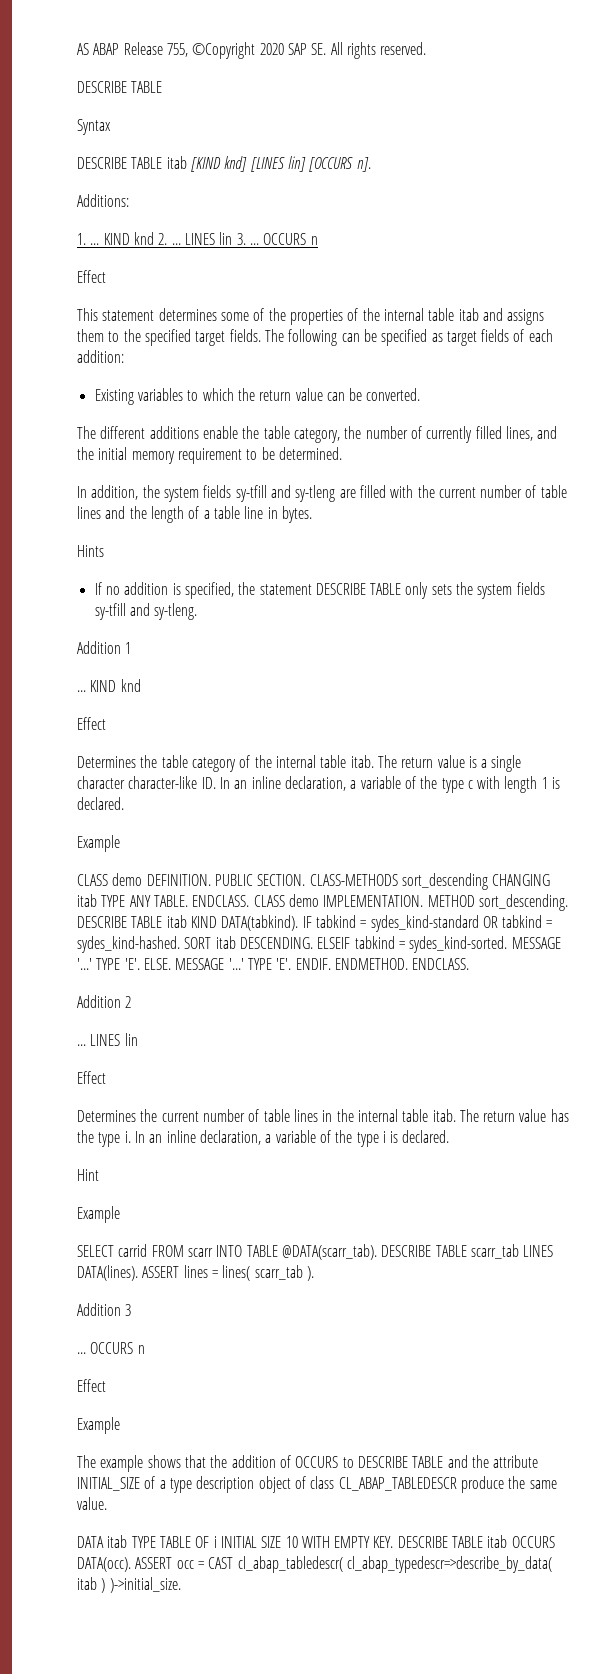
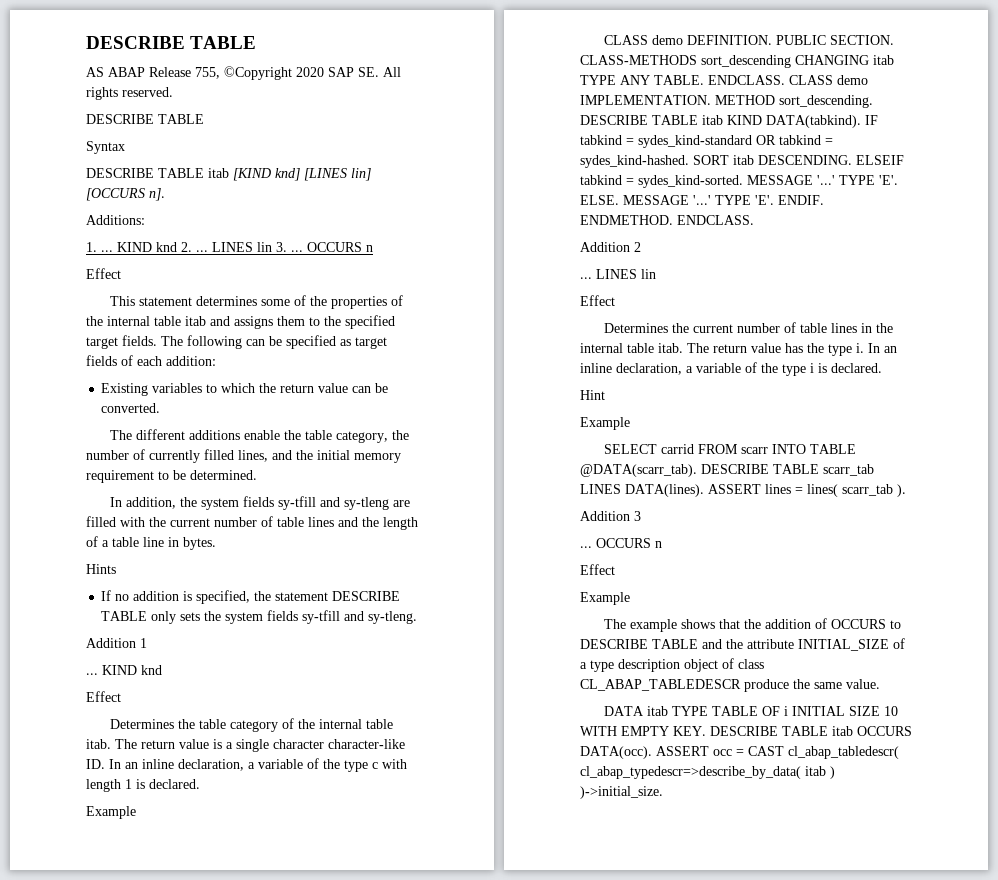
(77, 49) none -> [86,36,257,49] DESCRIBE TABLE //

